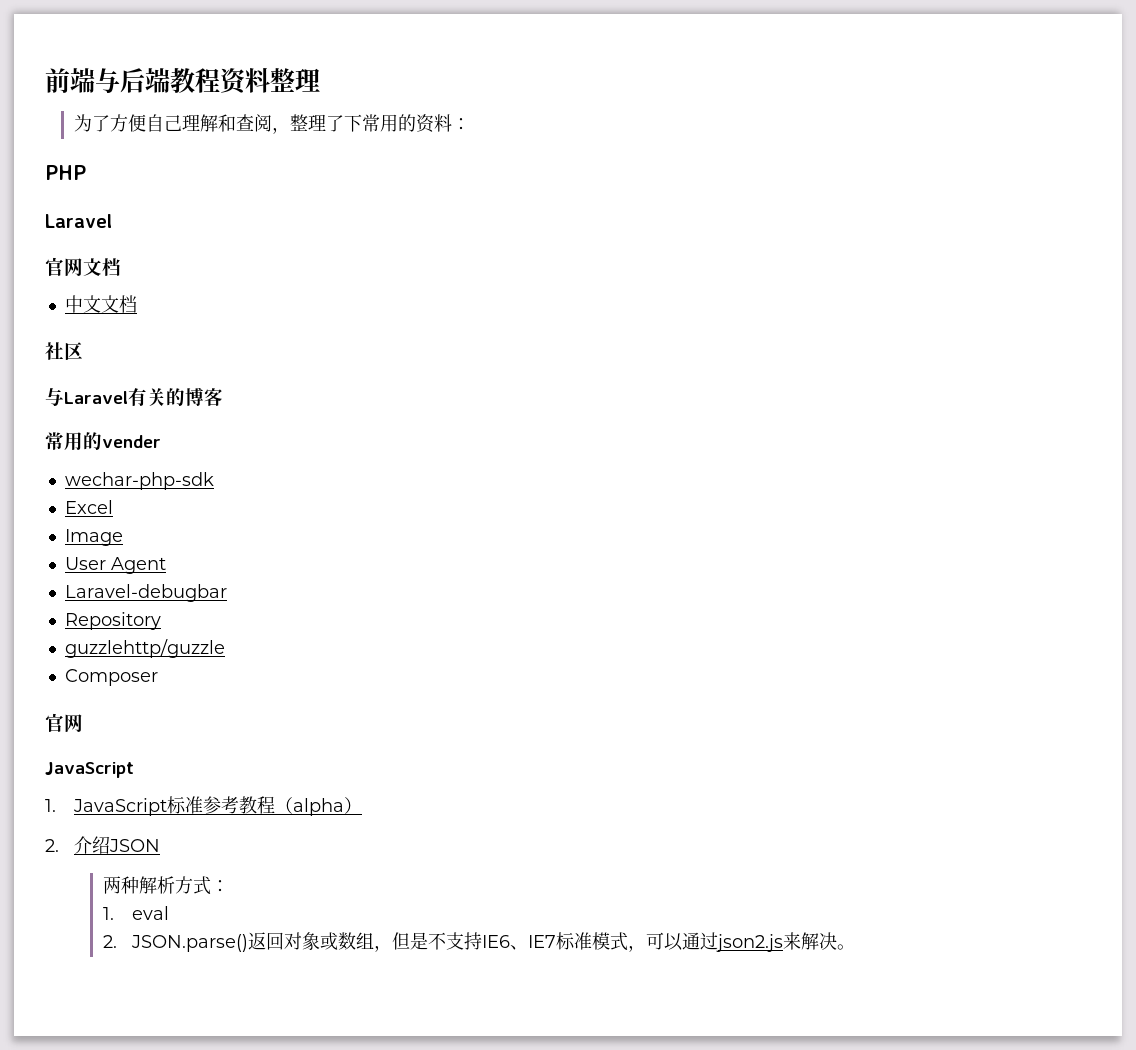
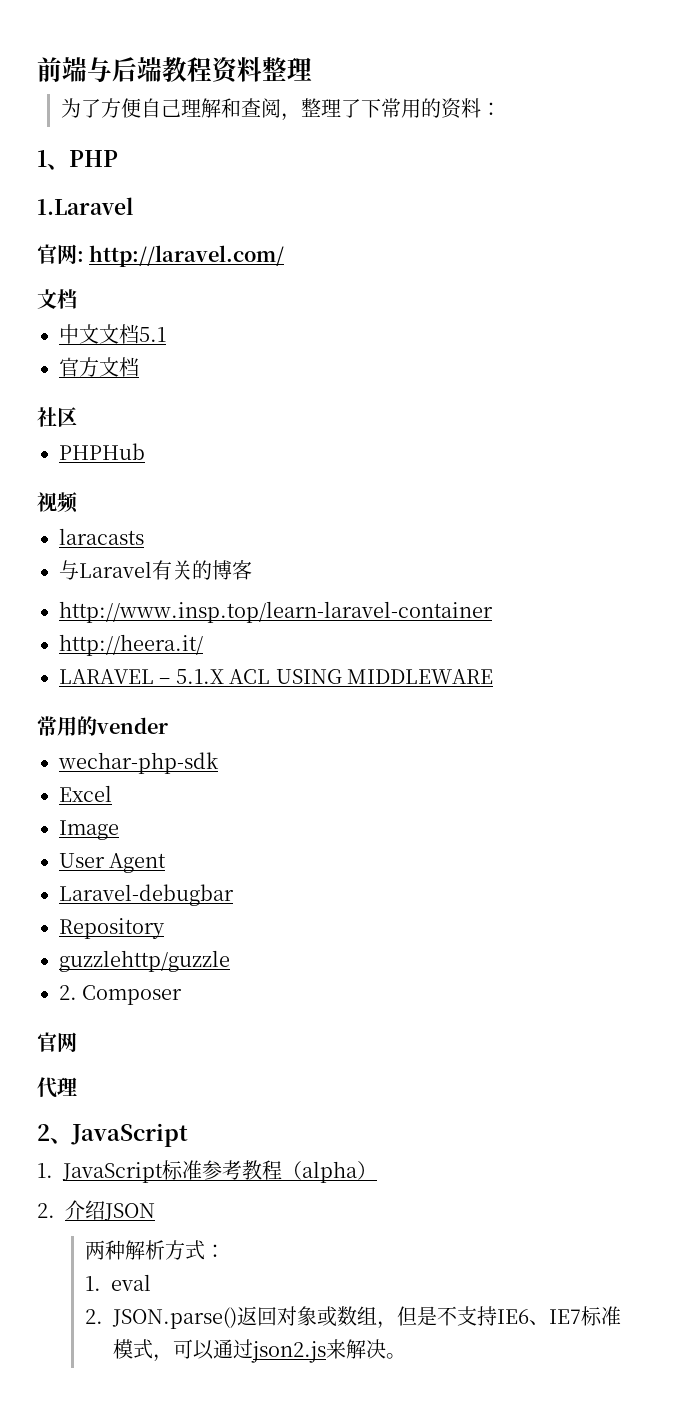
(470, 124) none -> [37,150,69,170] 1、
[45,214,112,228] [45,257,83,276] Laravel // 官网 -> [37,197,133,215] [37,244,285,267] 1.Laravel // 官网: http://laravel.com/ //
[45,342,83,360] [45,387,223,407] // 社区 // 与Laravel有关的博客 -> [139,327,166,342] [59,357,139,377] [37,407,77,427] [59,443,145,460] [37,492,78,513] [59,528,144,545] [59,560,252,580] [59,601,493,623] [59,634,203,656] [59,669,493,684] 5.1 // 官方文档 // 社区 // PHPHub // 视频 // laracasts // 与Laravel有关的博客 // http://www.insp.top/learn-laravel-container // http://heera.it/ // LARAVEL – 5.1.X ACL USING MIDDLEWARE
(225, 648) none -> [59,985,77,1000] 2.
(83, 723) none -> [37,1077,77,1098] [37,1124,72,1144] 代理 // 2、

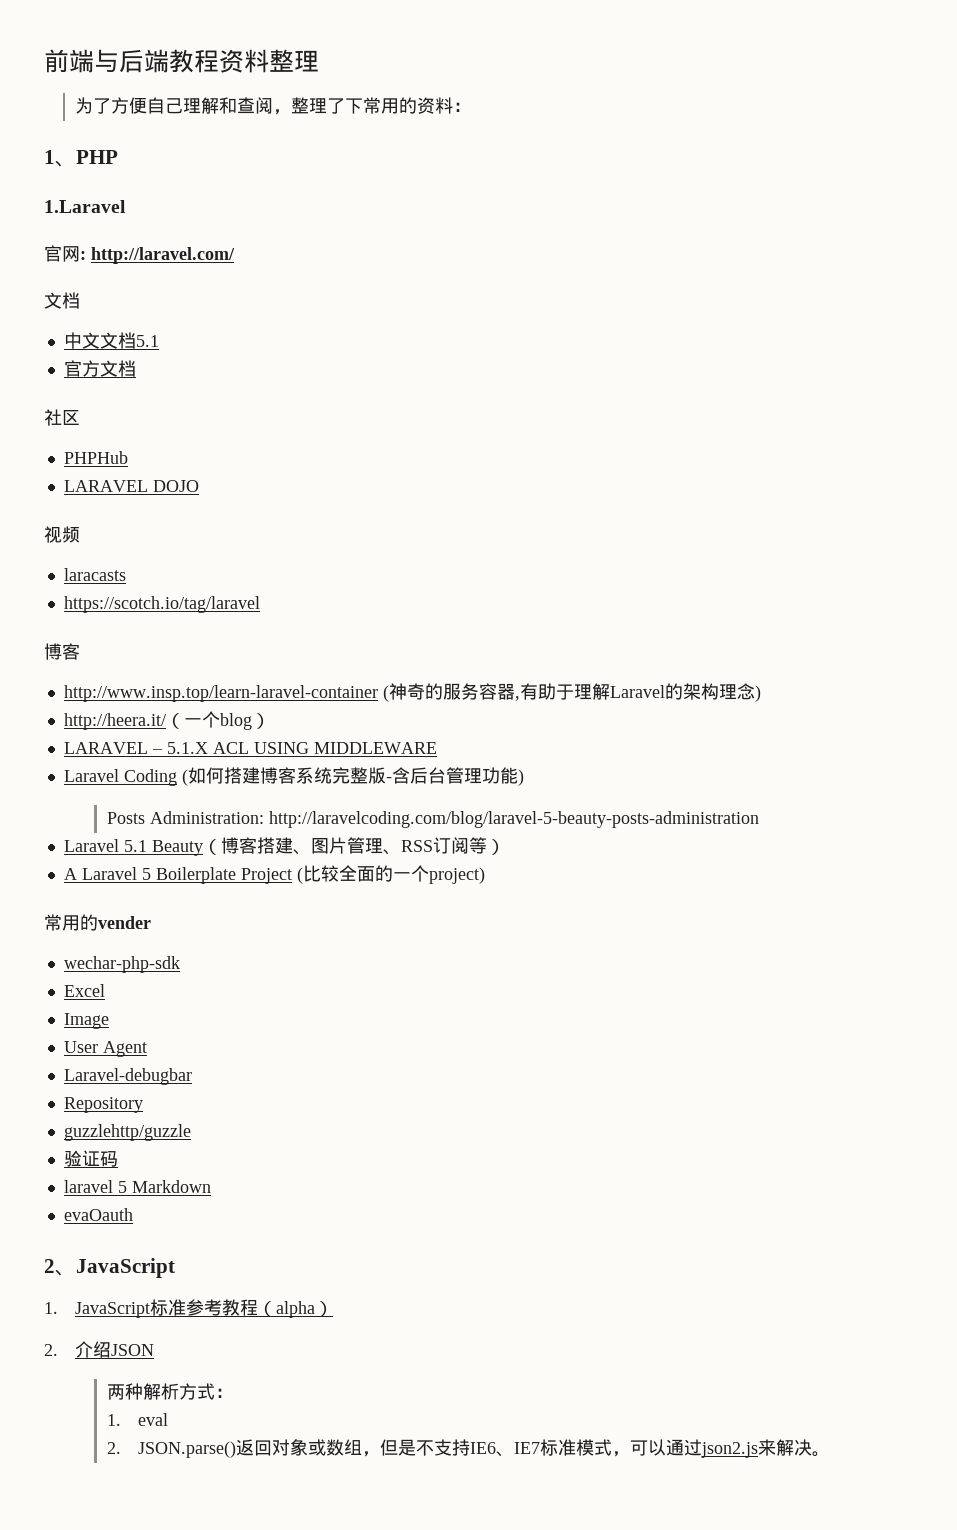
(145, 451) none -> [63,480,199,492] // LARAVEL DOJO
[59,560,212,580] 与Laravel有关的 -> [63,596,260,613] https://scotch.io/tag/laravel //
[59,634,203,656] // http://heera.it/ -> [382,683,761,702] [63,711,270,730] (神奇的服务容器,有助于理解Laravel的架构理念) // http://heera.it/（一个blog）
(493, 676) none -> [63,767,524,786] [106,811,759,828] [63,837,505,856] [63,865,485,884] // Laravel Coding (如何搭建博客系统完整版-含后台管理功能) // Posts Administration: http://laravelcoding.com/blog/laravel-5-beauty-posts-administration // Laravel 5.1 Beauty（博客搭建、图片管理、RSS订阅等） // A Laravel 5 Boilerplate Project (比较全面的一个project)
[59,985,183,1005] [37,1032,77,1052] [37,1077,77,1098] 2. Composer // 官网 // 代理 -> [63,1150,118,1167] [63,1180,211,1193] [63,1208,133,1221] 验证码 // laravel 5 Markdown // evaOauth

